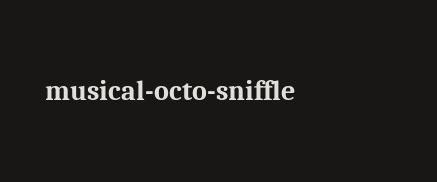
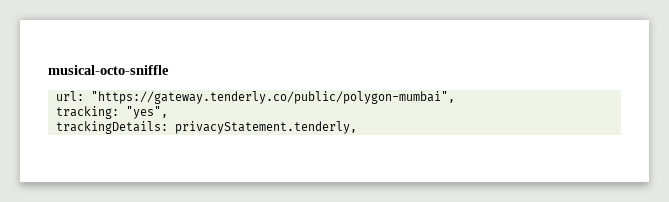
(295, 90) none -> [55,91,455,104] [55,106,168,119] [55,121,357,134] // url: "https://gateway.tenderly.co/public/polygon-mumbai", // tracking: "yes", // trackingDetails: privacyStatement.tenderly,

